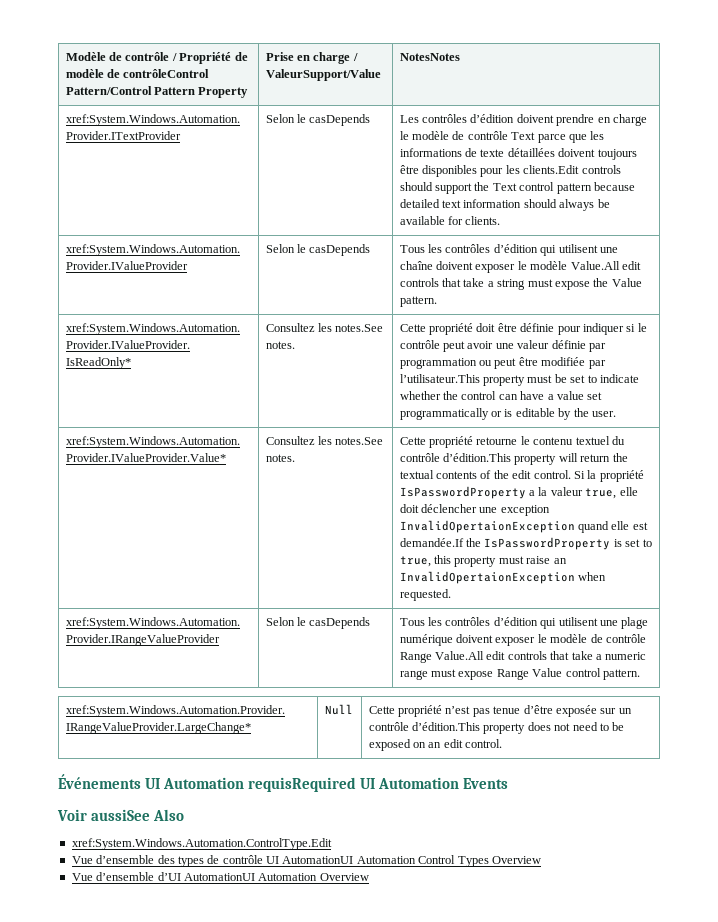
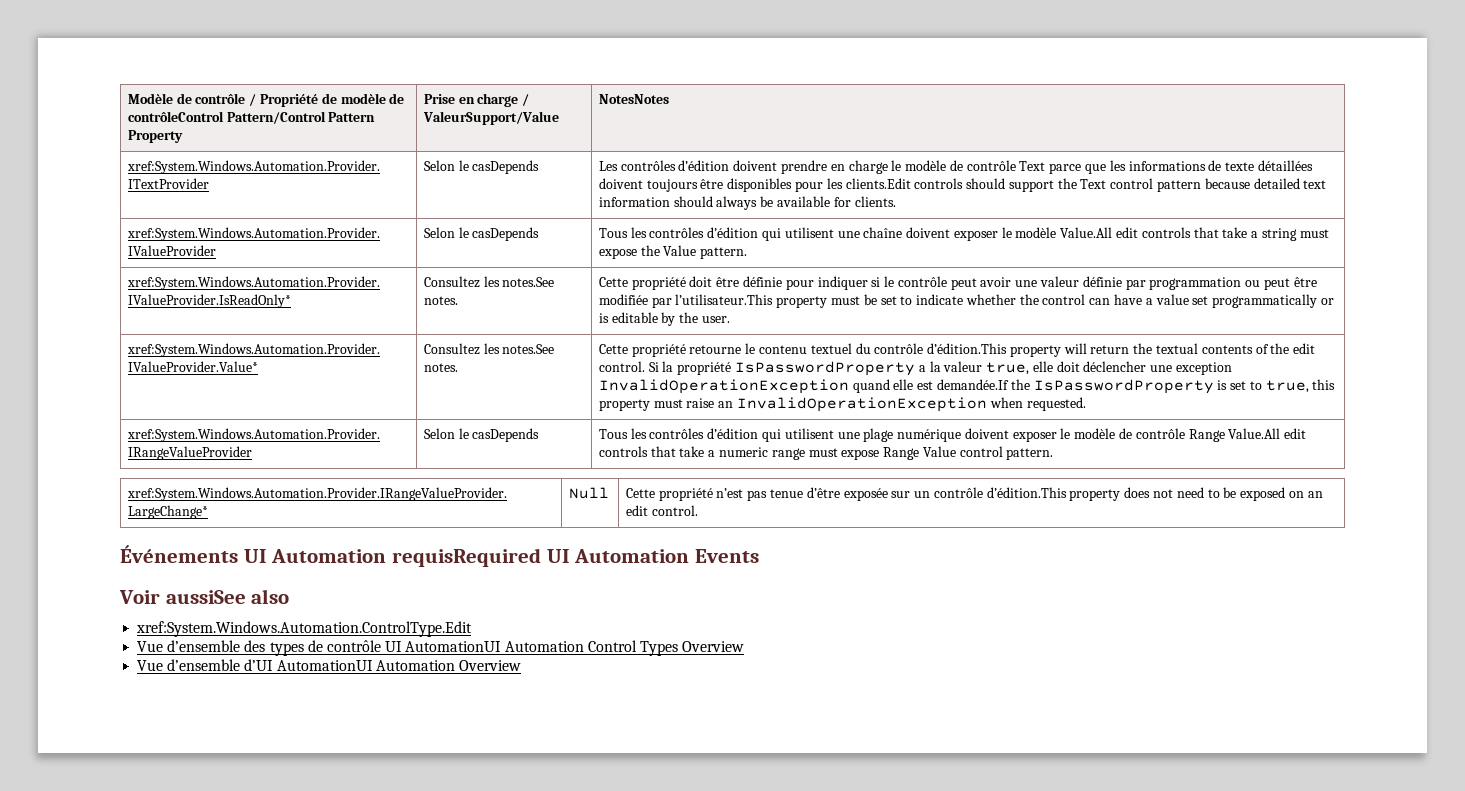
[399,520,575,533] InvalidOpertaionException -> [598,379,849,394] InvalidOperationException
[399,571,575,584] InvalidOpertaionException -> [736,397,987,412] InvalidOperationException
[153,809,185,821] Also -> [251,589,290,604] also

